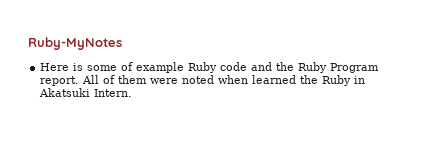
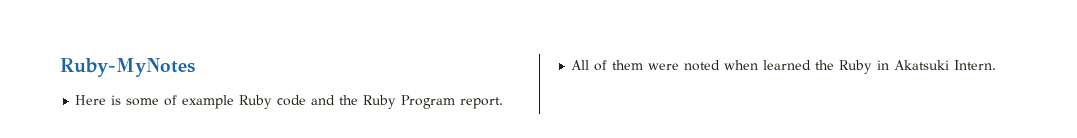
(80, 81) none -> (504, 103) //

